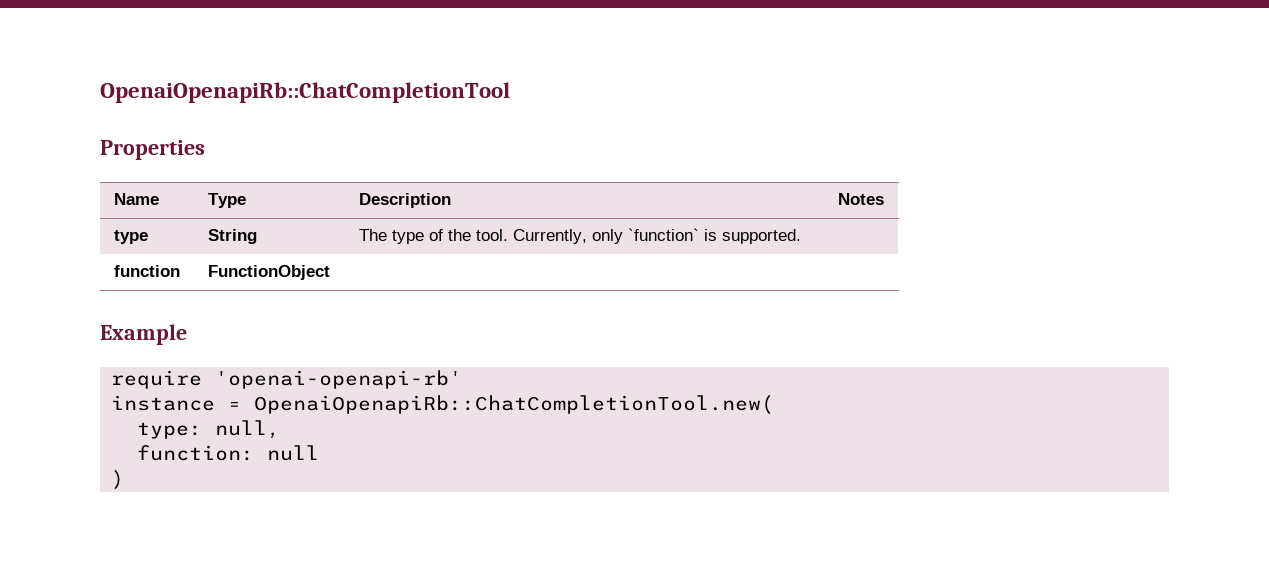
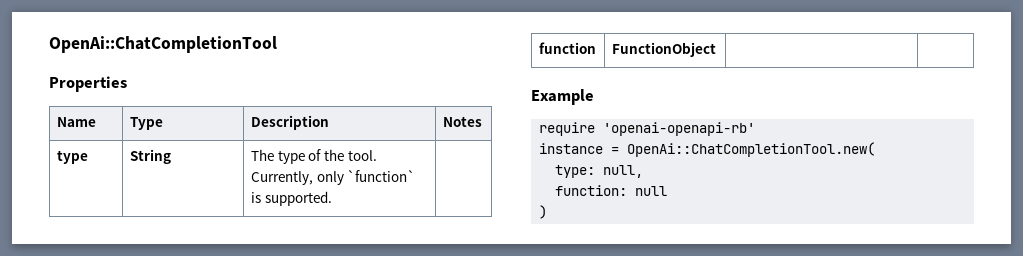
[100,82,510,103] OpenaiOpenapiRb::ChatCompletionTool -> [49,36,277,53] OpenAi::ChatCompletionTool
[254,395,775,415] OpenaiOpenapiRb::ChatCompletionTool.new( -> [627,142,876,157] OpenAi::ChatCompletionTool.new(

